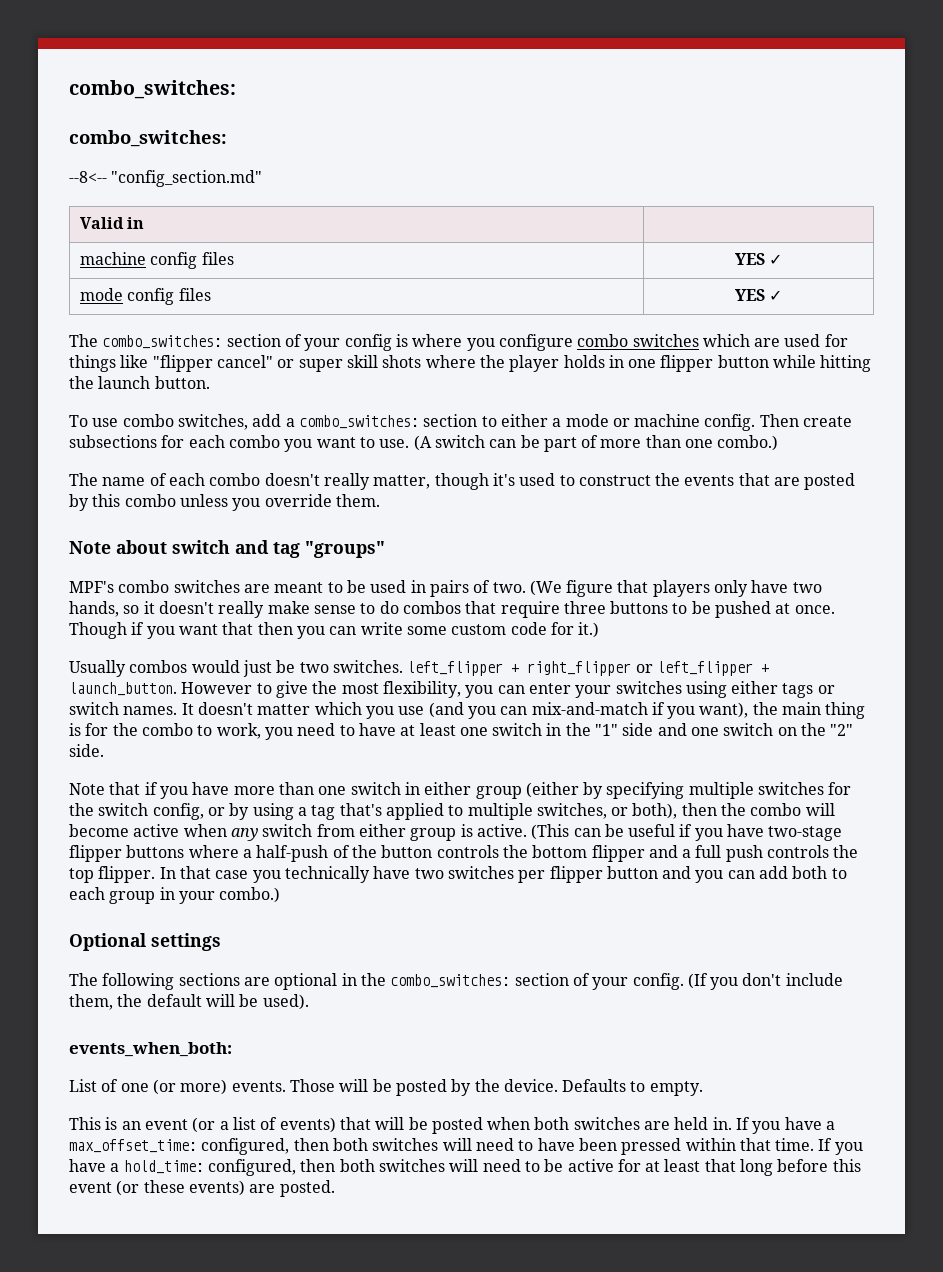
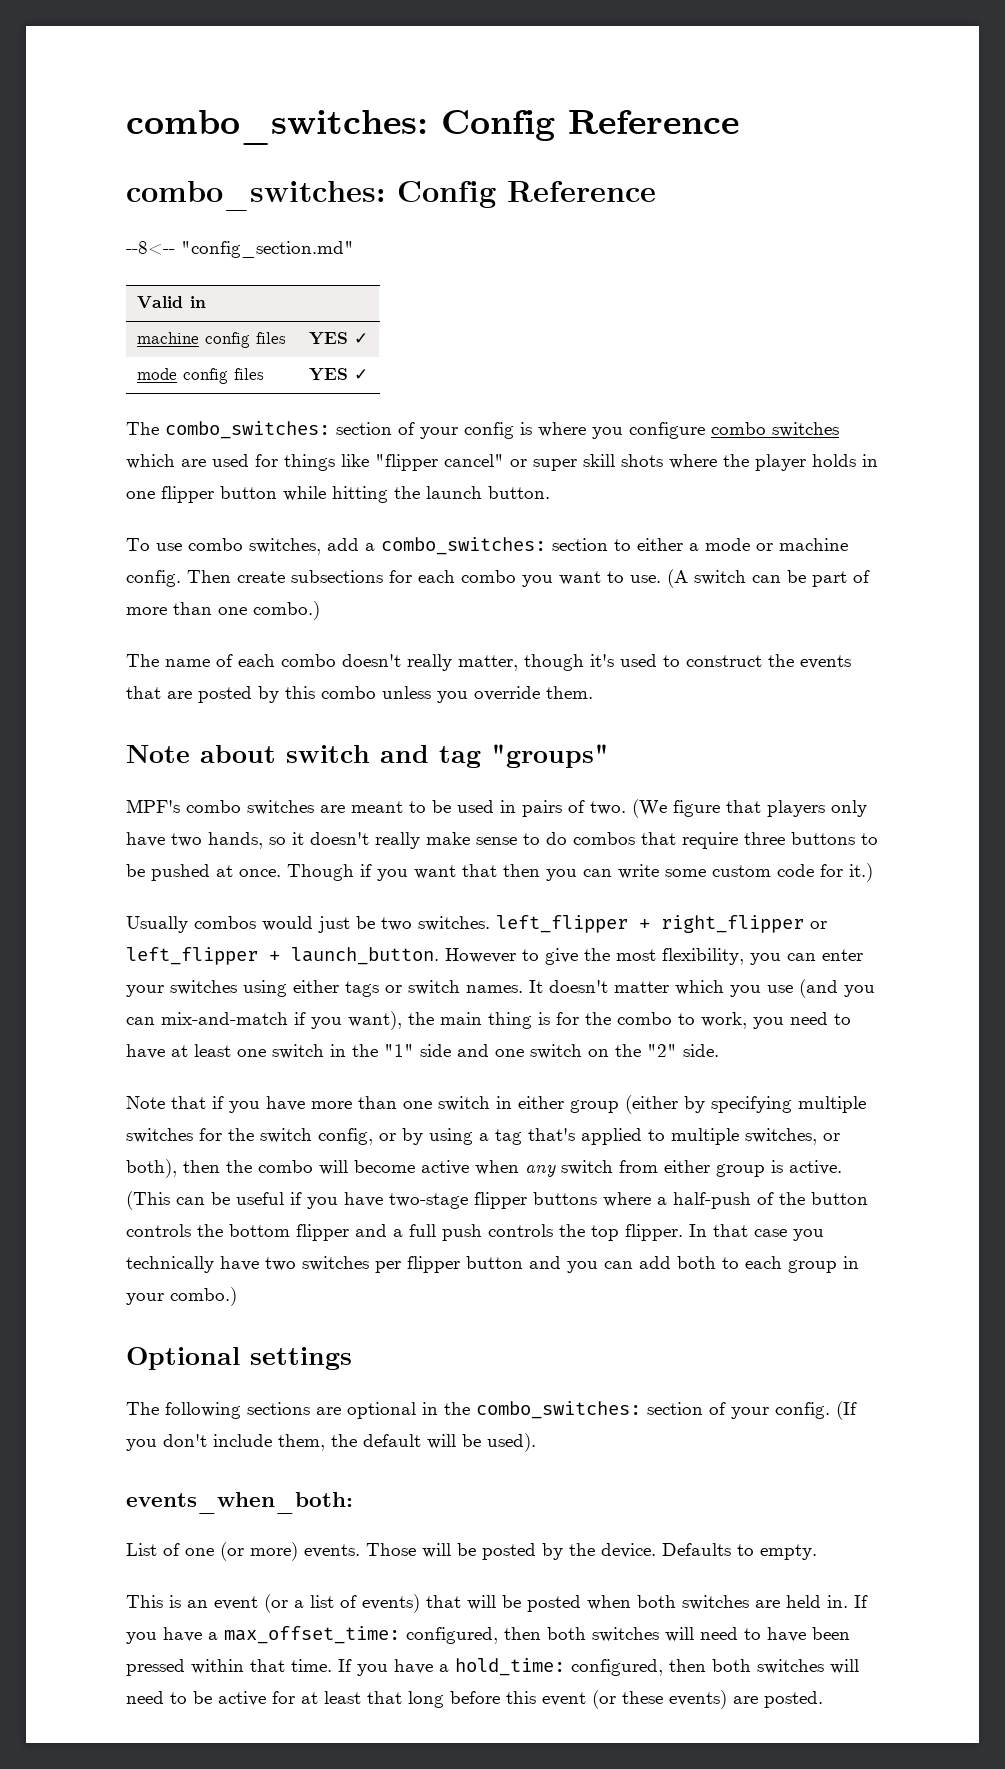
[69,80,236,99] [69,130,227,147] combo_switches: // combo_switches: -> [126,110,739,145] [126,181,656,211] combo_switches: Config Reference // combo_switches: Config Reference

